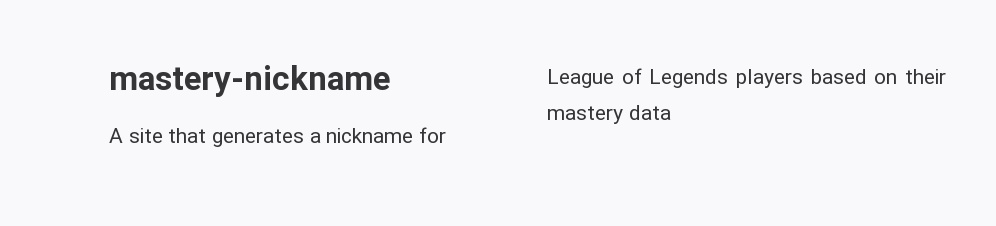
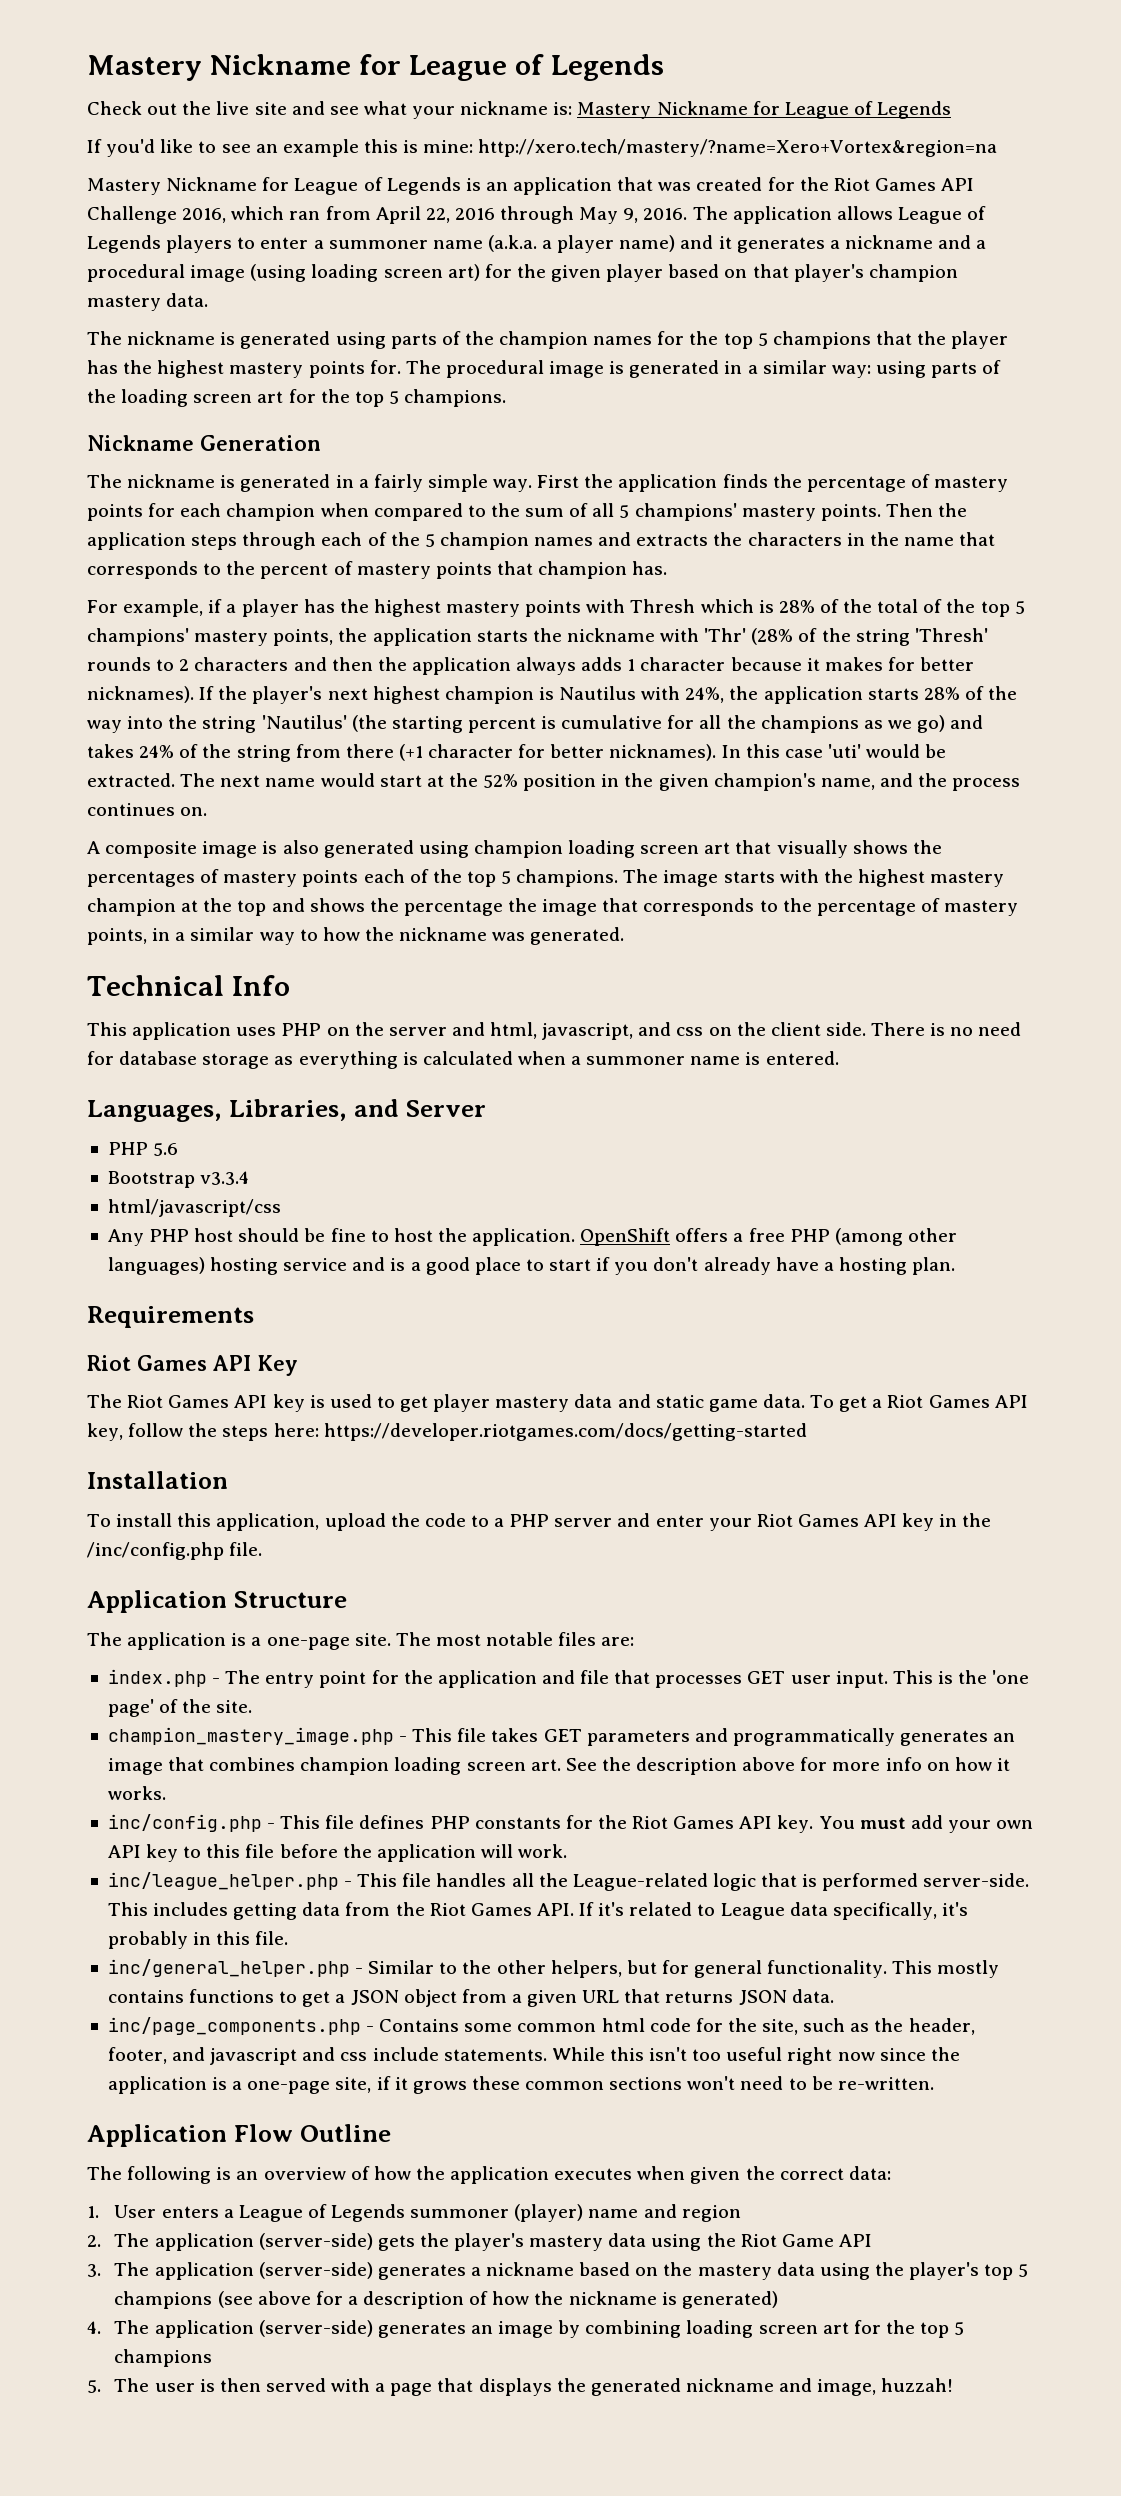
[109,65,390,97] [109,127,447,147] [547,68,946,88] [547,105,671,124] mastery-nickname // A site that generates a nickname for League of Legends players based on their mastery data -> [87,54,664,81] [87,101,952,119] [87,139,998,157] [87,177,975,195] [87,206,987,224] [87,235,987,253] [87,264,958,282] [87,293,209,311] [87,331,1009,349] [87,360,1002,378] [87,389,507,407] [87,435,321,451] [87,474,1009,492] [87,503,968,521] [87,532,996,550] [87,561,668,579] [87,599,1025,617] [87,628,988,646] [87,657,975,675] [87,686,1018,704] [87,715,984,733] [87,744,947,762] [87,773,1021,791] [87,803,208,816] [87,840,942,858] [87,869,1005,887] [87,898,1019,916] [87,927,625,945] [87,975,290,996] [87,1022,1022,1040] [87,1051,839,1069] [87,1099,486,1122] [107,1142,179,1156] [107,1171,250,1188] [107,1199,281,1217] [107,1228,957,1246] [107,1257,956,1275] [87,1306,254,1328] [87,1355,298,1376] [87,1394,1028,1412] [87,1423,807,1441] [87,1471,228,1489] [87,1513,992,1531] [87,1542,263,1560] [87,1590,347,1613] [87,1632,635,1650] [107,1669,1030,1688] [107,1699,253,1717] [107,1727,1016,1746] [107,1757,1010,1775] [107,1786,166,1800] [107,1814,1034,1833] [107,1844,568,1862] [107,1872,1030,1891] [107,1902,968,1920] [107,1931,289,1949] [107,1959,1000,1978] [107,1989,834,2007] [107,2017,975,2035] [107,2047,960,2065] [107,2076,934,2094] [87,2124,391,2147] [87,2166,891,2184] [87,2204,741,2222] [87,2233,872,2251] [87,2262,1029,2280] [114,2291,778,2309] [87,2320,965,2338] [114,2349,213,2367] [87,2378,954,2396] Mastery Nickname for League of Legends // Check out the live site and see what your nickname is: Mastery Nickname for League of Legends // If you'd like to see an example this is mine: http://xero.tech/mastery/?name=Xero+Vortex&region=na // Mastery Nickname for League of Legends is an application that was created for the Riot Games API Challenge 2016, which ran from April 22, 2016 through May 9, 2016. The application allows League of Legends players to enter a summoner name (a.k.a. a player name) and it generates a nickname and a procedural image (using loading screen art) for the given player based on that player's champion mastery data. // The nickname is generated using parts of the champion names for the top 5 champions that the player has the highest mastery points for. The procedural image is generated in a similar way: using parts of the loading screen art for the top 5 champions. // Nickname Generation // The nickname is generated in a fairly simple way. First the application finds the percentage of mastery points for each champion when compared to the sum of all 5 champions' mastery points. Then the application steps through each of the 5 champion names and extracts the characters in the name that corresponds to the percent of mastery points that champion has. // For example, if a player has the highest mastery points with Thresh which is 28% of the total of the top 5 champions' mastery points, the application starts the nickname with 'Thr' (28% of the string 'Thresh' rounds to 2 characters and then the application always adds 1 character because it makes for better nicknames). If the player's next highest champion is Nautilus with 24%, the application starts 28% of the way into the string 'Nautilus' (the starting percent is cumulative for all the champions as we go) and takes 24% of the string from there (+1 character for better nicknames). In this case 'uti' would be extracted. The next name would start at the 52% position in the given champion's name, and the process continues on. // A composite image is also generated using champion loading screen art that visually shows the percentages of mastery points each of the top 5 champions. The image starts with the highest mastery champion at the top and shows the percentage the image that corresponds to the percentage of mastery points, in a similar way to how the nickname was generated. // Technical Info // This application uses PHP on the server and html, javascript, and css on the client side. There is no need for database storage as everything is calculated when a summoner name is entered. // Languages, Libraries, and Server // PHP 5.6 // Bootstrap v3.3.4 // html/javascript/css // Any PHP host should be fine to host the application. OpenShift offers a free PHP (among other languages) hosting service and is a good place to start if you don't already have a hosting plan. // Requirements // Riot Games API Key // The Riot Games API key is used to get player mastery data and static game data. To get a Riot Games API key, follow the steps here: https://developer.riotgames.com/docs/getting-started // Installation // To install this application, upload the code to a PHP server and enter your Riot Games API key in the /inc/config.php file. // Application Structure // The application is a one-page site. The most notable files are: // index.php - The entry point for the application and file that processes GET user input. This is the 'one page' of the site. // champion_mastery_image.php - This file takes GET parameters and programmatically generates an image that combines champion loading screen art. See the description above for more info on how it works. // inc/config.php - This file defines PHP constants for the Riot Games API key. You must add your own API key to this file before the application will work. // inc/league_helper.php - This file handles all the League-related logic that is performed server-side. This includes getting data from the Riot Games API. If it's related to League data specifically, it's probably in this file. // inc/general_helper.php - Similar to the other helpers, but for general functionality. This mostly contains functions to get a JSON object from a given URL that returns JSON data. // inc/page_components.php - Contains some common html code for the site, such as the header, footer, and javascript and css include statements. While this isn't too useful right now since the application is a one-page site, if it grows these common sections won't need to be re-written. // Application Flow Outline // The following is an overview of how the application executes when given the correct data: // 1. User enters a League of Legends summoner (player) name and region // 2. The application (server-side) gets the player's mastery data using the Riot Game API // 3. The application (server-side) generates a nickname based on the mastery data using the player's top 5 champions (see above for a description of how the nickname is generated) // 4. The application (server-side) generates an image by combining loading screen art for the top 5 champions // 5. The user is then served with a page that displays the generated nickname and image, huzzah!

